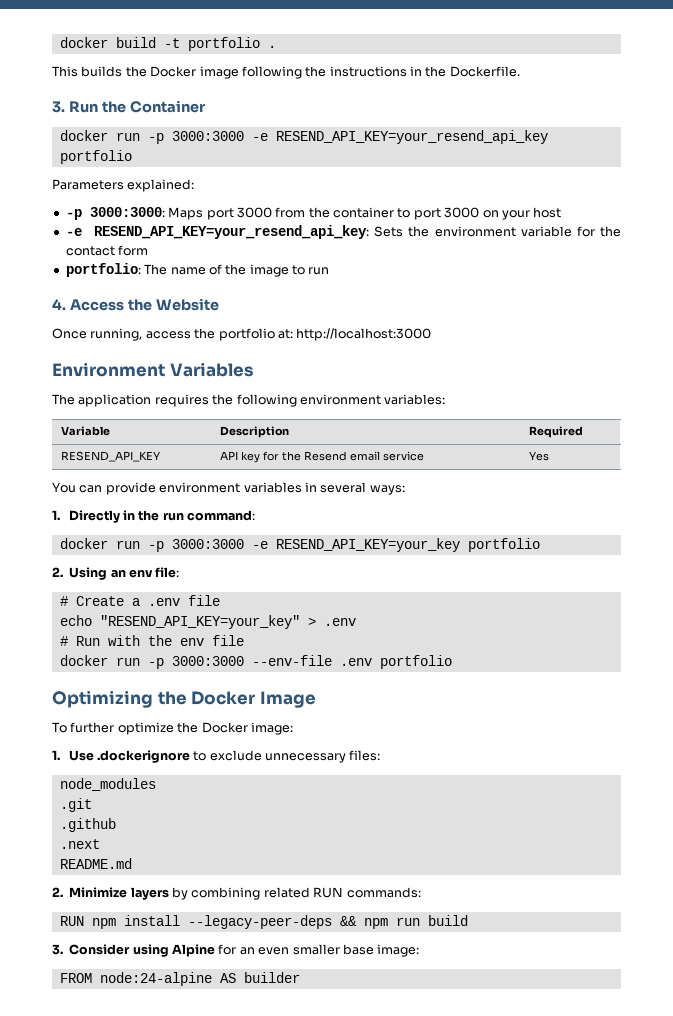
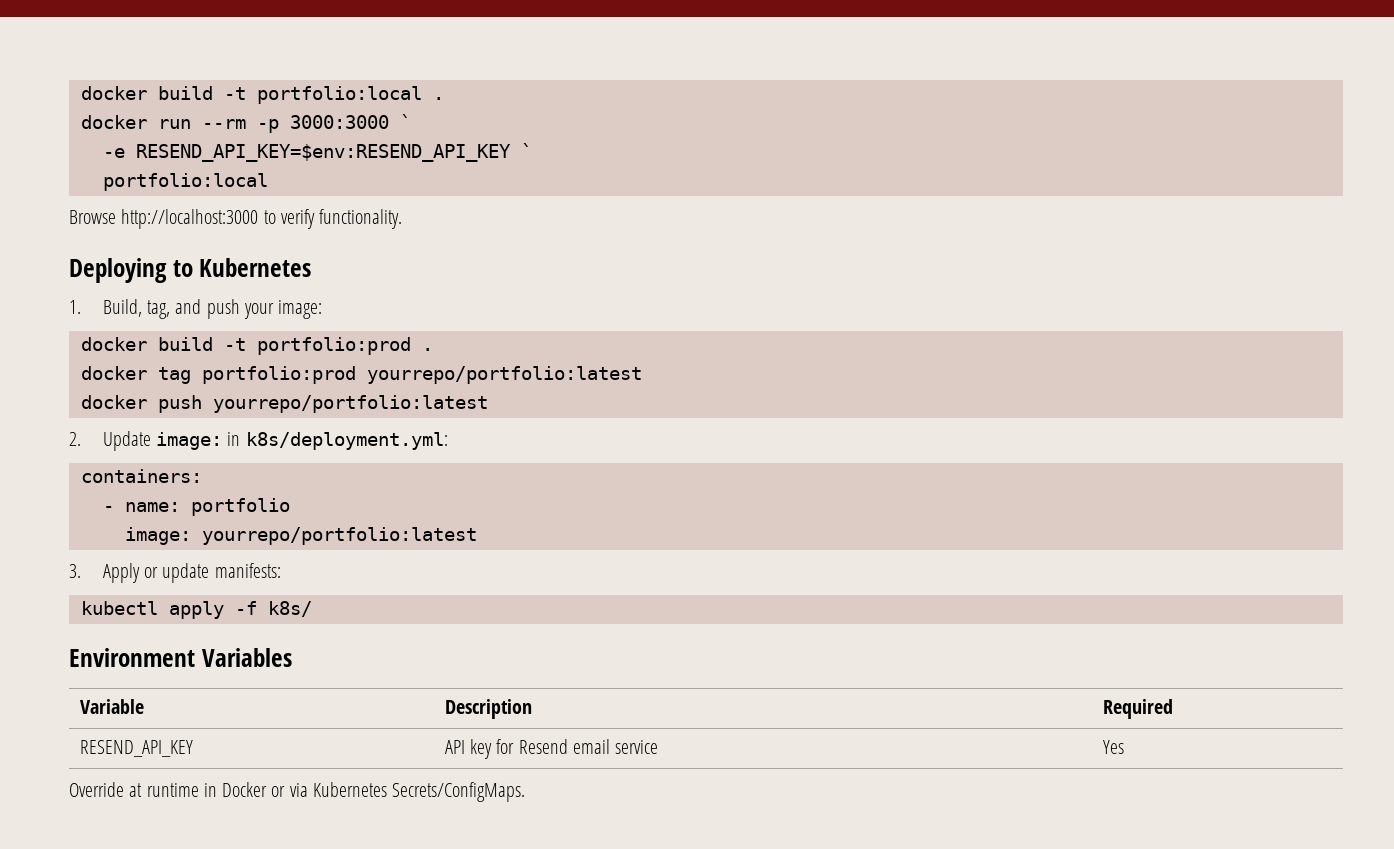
[59,37,276,51] [52,66,520,79] [52,100,205,113] [59,130,548,144] [59,150,132,164] [52,179,195,192] [65,207,562,220] [65,225,621,239] [65,245,149,256] [65,263,330,277] [52,298,219,311] [52,328,432,341] [52,362,253,377] [52,394,446,407] docker build -t portfolio . // This builds the Docker image following the instructions in the Dockerfile. // 3. Run the Container // docker run -p 3000:3000 -e RESEND_API_KEY=your_resend_api_key portfolio // Parameters explained: // -p 3000:3000: Maps port 3000 from the container to port 3000 on your host // -e RESEND_API_KEY=your_resend_api_key: Sets the environment variable for the contact form // portfolio: The name of the image to run // 4. Access the Website // Once running, access the portfolio at: http://localhost:3000 // Environment Variables // The application requires the following environment variables: -> [80,86,444,104] [80,114,411,133] [102,143,532,162] [102,173,268,191] [69,209,403,229] [69,258,312,283] [69,299,323,319] [80,337,433,355] [80,366,642,384] [80,395,488,413] [69,431,448,451] [80,469,202,483] [102,498,290,516] [124,527,477,545] [69,563,281,583] [80,601,312,619] [69,648,292,667] docker build -t portfolio:local . // docker run --rm -p 3000:3000 ` // -e RESEND_API_KEY=$env:RESEND_API_KEY ` // portfolio:local // Browse http://localhost:3000 to verify functionality. // Deploying to Kubernetes // 1. Build, tag, and push your image: // docker build -t portfolio:prod . // docker tag portfolio:prod yourrepo/portfolio:latest // docker push yourrepo/portfolio:latest // 2. Update image: in k8s/deployment.yml: // containers: // - name: portfolio // image: yourrepo/portfolio:latest // 3. Apply or update manifests: // kubectl apply -f k8s/ // Environment Variables
[282,451,302,461] the -> (515, 746) none
[52,482,405,495] [52,510,256,523] [59,538,540,552] [52,567,180,580] [59,595,220,606] [59,615,356,629] [59,635,244,646] [59,655,452,669] [52,690,316,708] [52,722,293,735] [52,750,381,763] [59,778,156,791] [59,798,92,812] [59,818,116,832] [59,839,100,849] [59,858,132,869] [52,887,421,900] [59,915,468,929] [52,944,420,957] [59,972,300,986] You can provide environment variables in several ways: // 1. Directly in the run command: // docker run -p 3000:3000 -e RESEND_API_KEY=your_key portfolio // 2. Using an env file: // # Create a .env file // echo "RESEND_API_KEY=your_key" > .env // # Run with the env file // docker run -p 3000:3000 --env-file .env portfolio // Optimizing the Docker Image // To further optimize the Docker image: // 1. Use .dockerignore to exclude unnecessary files: // node_modules // .git // .github // .next // README.md // 2. Minimize layers by combining related RUN commands: // RUN npm install --legacy-peer-deps && npm run build // 3. Consider using Alpine for an even smaller base image: // FROM node:24-alpine AS builder -> [69,782,526,802] Override at runtime in Docker or via Kubernetes Secrets/ConfigMaps.

